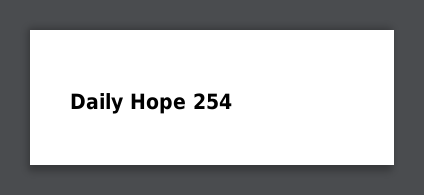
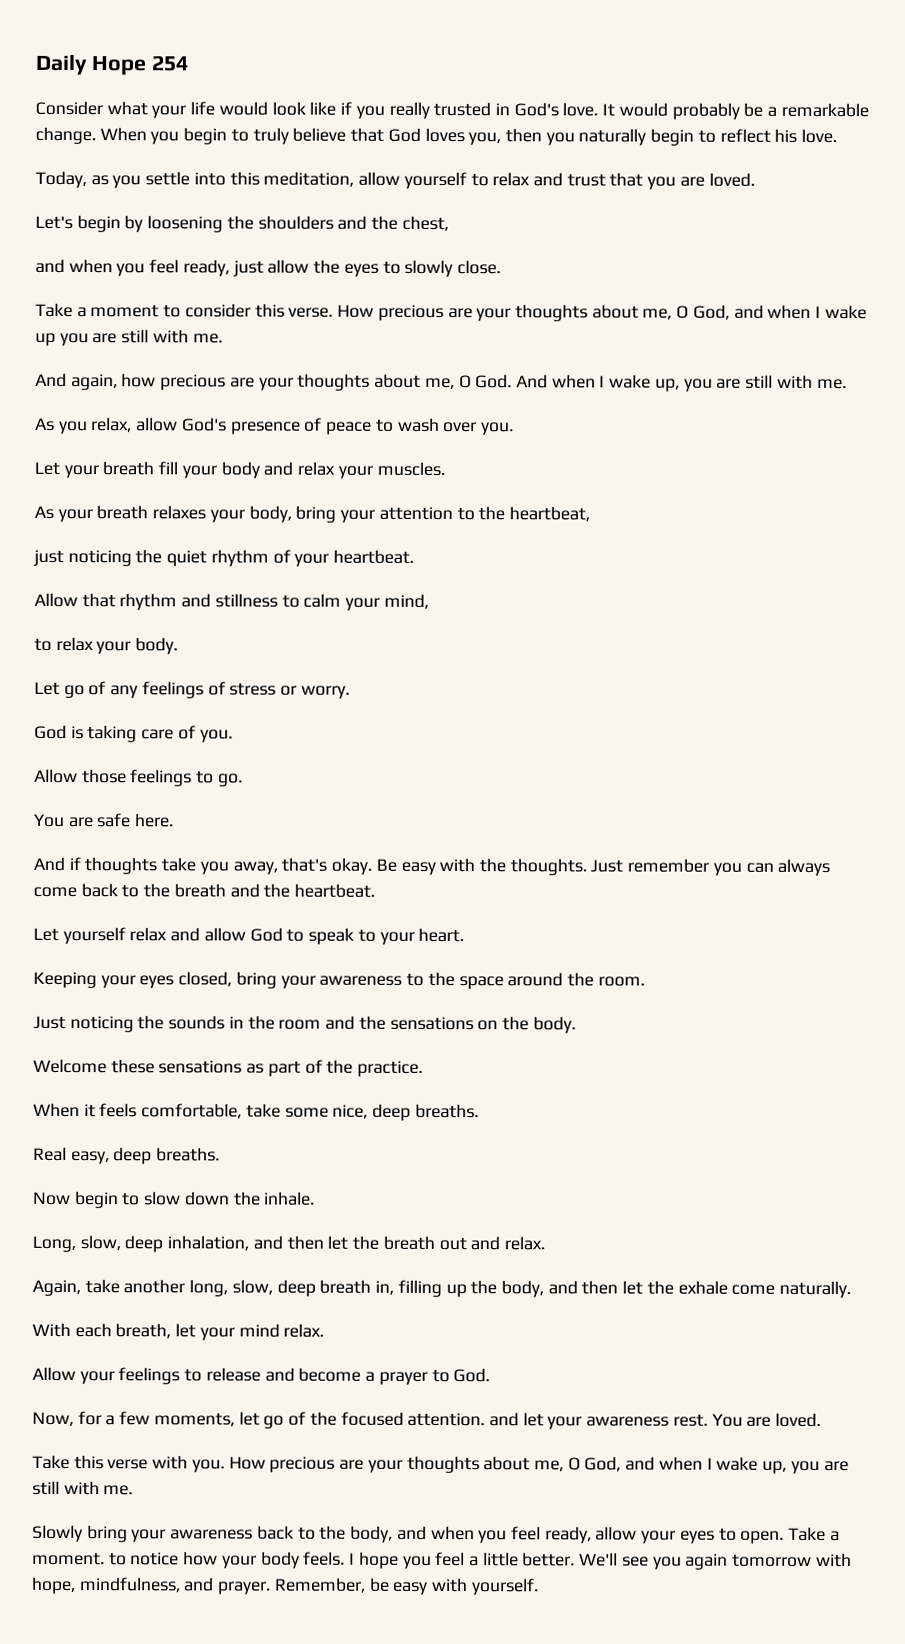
(232, 101) none -> [35,100,869,120] [35,126,838,146] [35,170,755,190] [35,215,449,233] [35,258,501,278] [35,302,867,322] [35,329,223,347] [35,372,847,392] [35,417,514,436] [34,461,445,479] [34,505,590,523] [33,549,415,567] [34,592,429,611] [34,636,179,655] [34,681,350,699] [34,724,233,743] [34,768,243,787] [33,813,175,828] [33,856,831,876] [33,883,376,898] [33,926,465,945] [33,971,645,990] [33,1015,576,1034] [33,1058,424,1077] [33,1102,479,1121] [33,1146,221,1165] [32,1191,316,1209] [32,1235,545,1253] [32,1279,852,1299] [32,1322,325,1341] [32,1366,491,1385] [32,1411,822,1430] [32,1454,849,1474] [32,1480,134,1496] [32,1524,840,1544] [32,1551,852,1570] [31,1576,539,1596] // Consider what your life would look like if you really trusted in God's love. It would probably be a remarkable change. When you begin to truly believe that God loves you, then you naturally begin to reflect his love. // Today, as you settle into this meditation, allow yourself to relax and trust that you are loved. // Let's begin by loosening the shoulders and the chest, // and when you feel ready, just allow the eyes to slowly close. // Take a moment to consider this verse. How precious are your thoughts about me, O God, and when I wake up you are still with me. // And again, how precious are your thoughts about me, O God. And when I wake up, you are still with me. // As you relax, allow God's presence of peace to wash over you. // Let your breath fill your body and relax your muscles. // As your breath relaxes your body, bring your attention to the heartbeat, // just noticing the quiet rhythm of your heartbeat. // Allow that rhythm and stillness to calm your mind, // to relax your body. // Let go of any feelings of stress or worry. // God is taking care of you. // Allow those feelings to go. // You are safe here. // And if thoughts take you away, that's okay. Be easy with the thoughts. Just remember you can always come back to the breath and the heartbeat. // Let yourself relax and allow God to speak to your heart. // Keeping your eyes closed, bring your awareness to the space around the room. // Just noticing the sounds in the room and the sensations on the body. // Welcome these sensations as part of the practice. // When it feels comfortable, take some nice, deep breaths. // Real easy, deep breaths. // Now begin to slow down the inhale. // Long, slow, deep inhalation, and then let the breath out and relax. // Again, take another long, slow, deep breath in, filling up the body, and then let the exhale come naturally. // With each breath, let your mind relax. // Allow your feelings to release and become a prayer to God. // Now, for a few moments, let go of the focused attention. and let your awareness rest. You are loved. // Take this verse with you. How precious are your thoughts about me, O God, and when I wake up, you are still with me. // Slowly bring your awareness back to the body, and when you feel ready, allow your eyes to open. Take a moment. to notice how your body feels. I hope you feel a little better. We'll see you again tomorrow with hope, mindfulness, and prayer. Remember, be easy with yourself.

